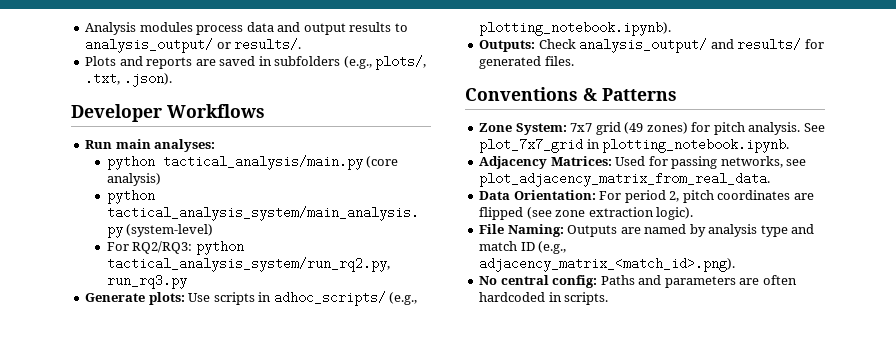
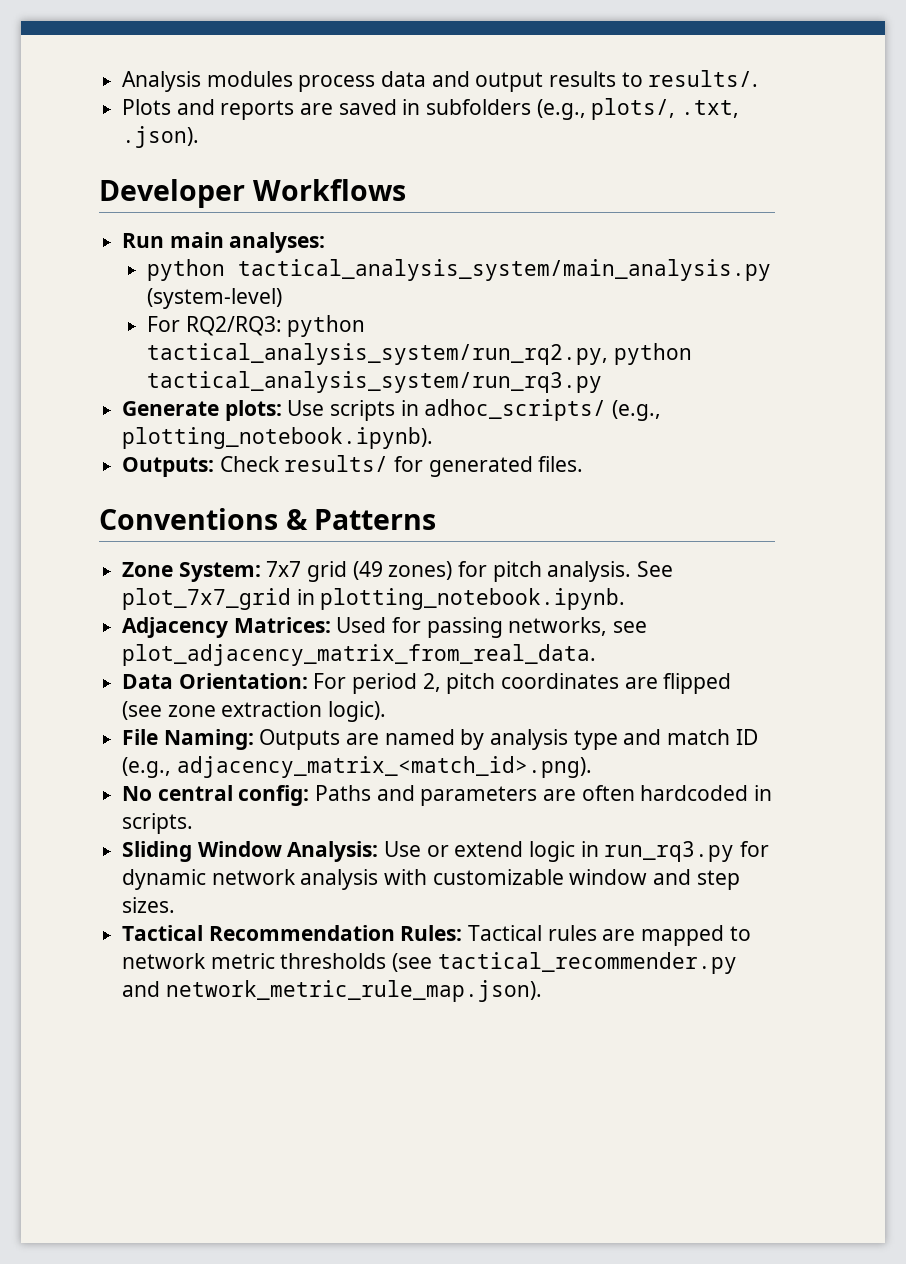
[85,38,231,53] analysis_output/ or -> (643, 79) none
[106,155,399,170] [106,173,161,186] // python tactical_analysis/main.py (core analysis) -> (326, 242) none
[106,274,187,289] run_rq3.py -> [613,343,692,365] [146,371,602,393] python tactical_analysis_system/run_rq3.py
[579,38,734,53] analysis_output/ and -> (280, 464) none
(609, 298) none -> [122,841,770,862] [122,869,740,890] [122,897,176,913] [122,925,751,946] [122,952,737,974] [122,980,542,1002] // Sliding Window Analysis: Use or extend logic in run_rq3.py for dynamic network analysis with customizable window and step sizes. // Tactical Recommendation Rules: Tactical rules are mapped to network metric thresholds (see tactical_recommender.py and network_metric_rule_map.json).

